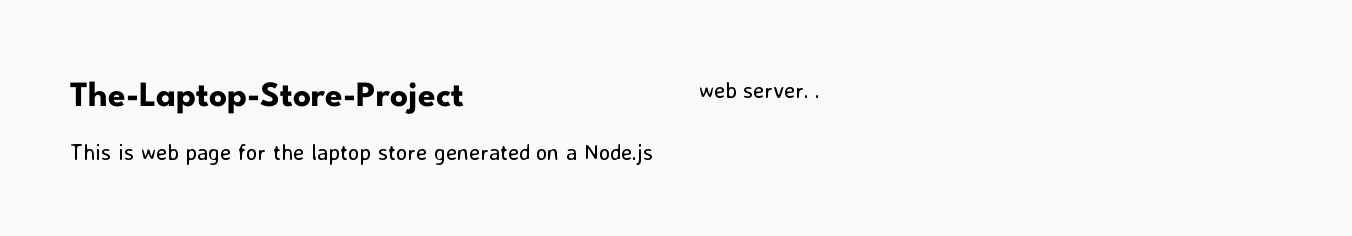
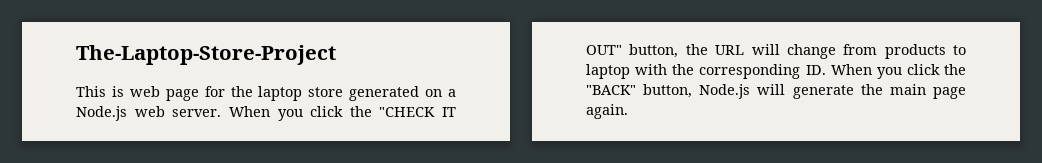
[814,95,820,98] . -> [228,106,456,121] [586,44,966,59] [586,64,966,79] [586,84,966,99] [586,104,628,119] When you click the "CHECK IT OUT" button, the URL will change from products to laptop with the corresponding ID. When you click the "BACK" button, Node.js will generate the main page again.

